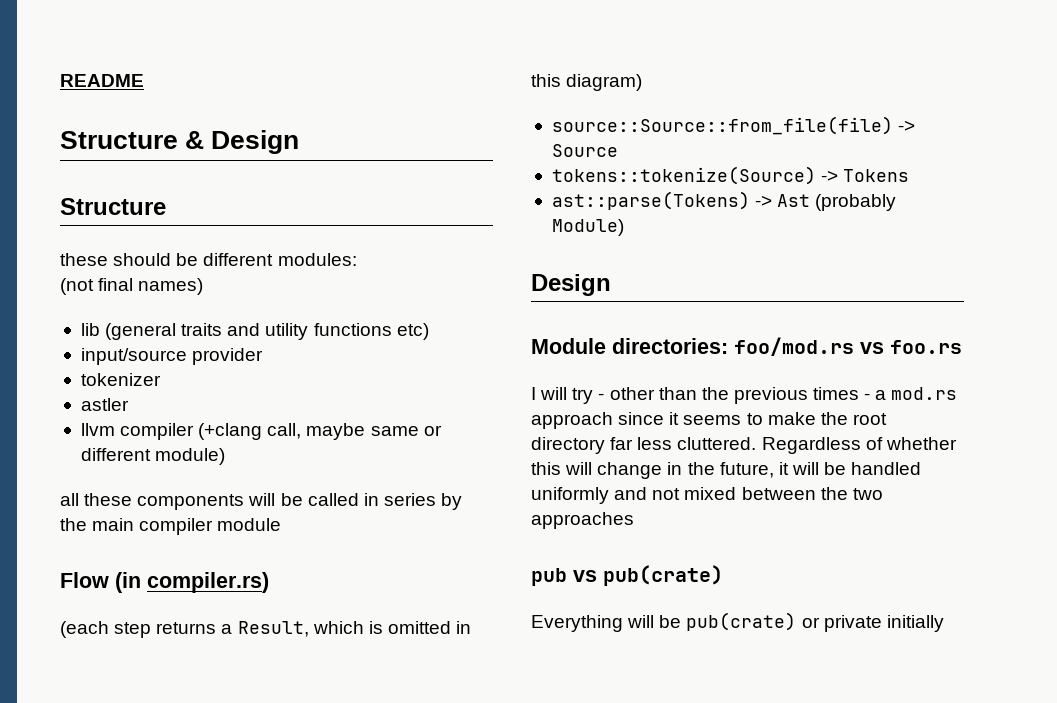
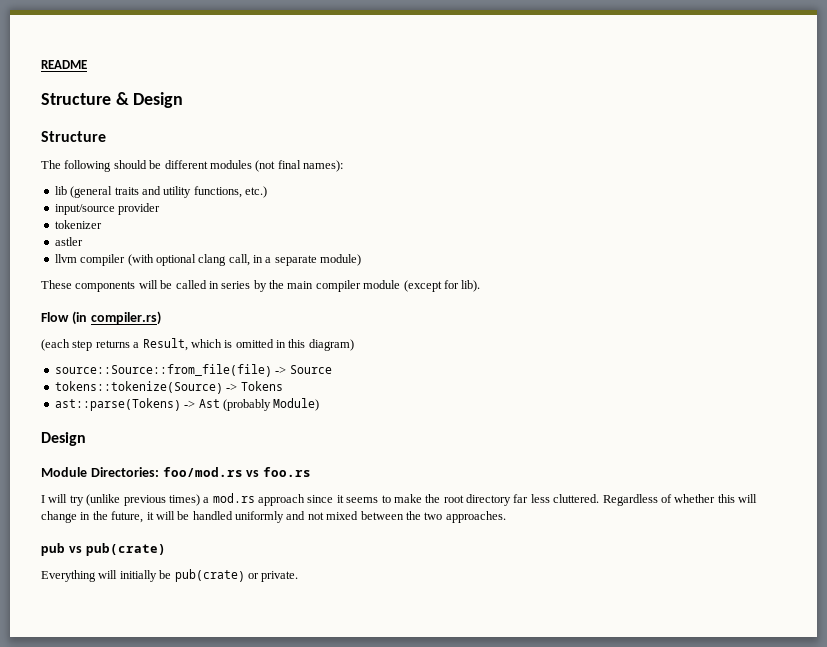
[60,253,108,266] these -> [41,160,112,172] The following
[277,253,357,266] modules: // -> [209,160,252,169] modules
[138,278,204,295] names) -> [303,160,343,172] names):
[313,323,429,340] functions etc) -> [193,186,267,198] functions, etc.)
[198,423,442,440] [80,448,151,461] (+clang call, maybe same or different -> [127,254,317,266] (with optional clang call, in a separate
[60,493,133,506] all these -> [41,280,72,289] These
(282, 524) none -> [403,280,481,292] (except for lib).
[612,338,728,354] directories: -> [90,467,159,477] Directories:
[598,387,871,404] - other than the previous times - -> [86,494,200,506] (unlike previous times)
[531,512,634,529] approaches -> [445,511,506,523] approaches.
(655, 621) none -> [119,570,157,582] initially
[823,615,944,632] private initially -> [261,571,299,582] private.

